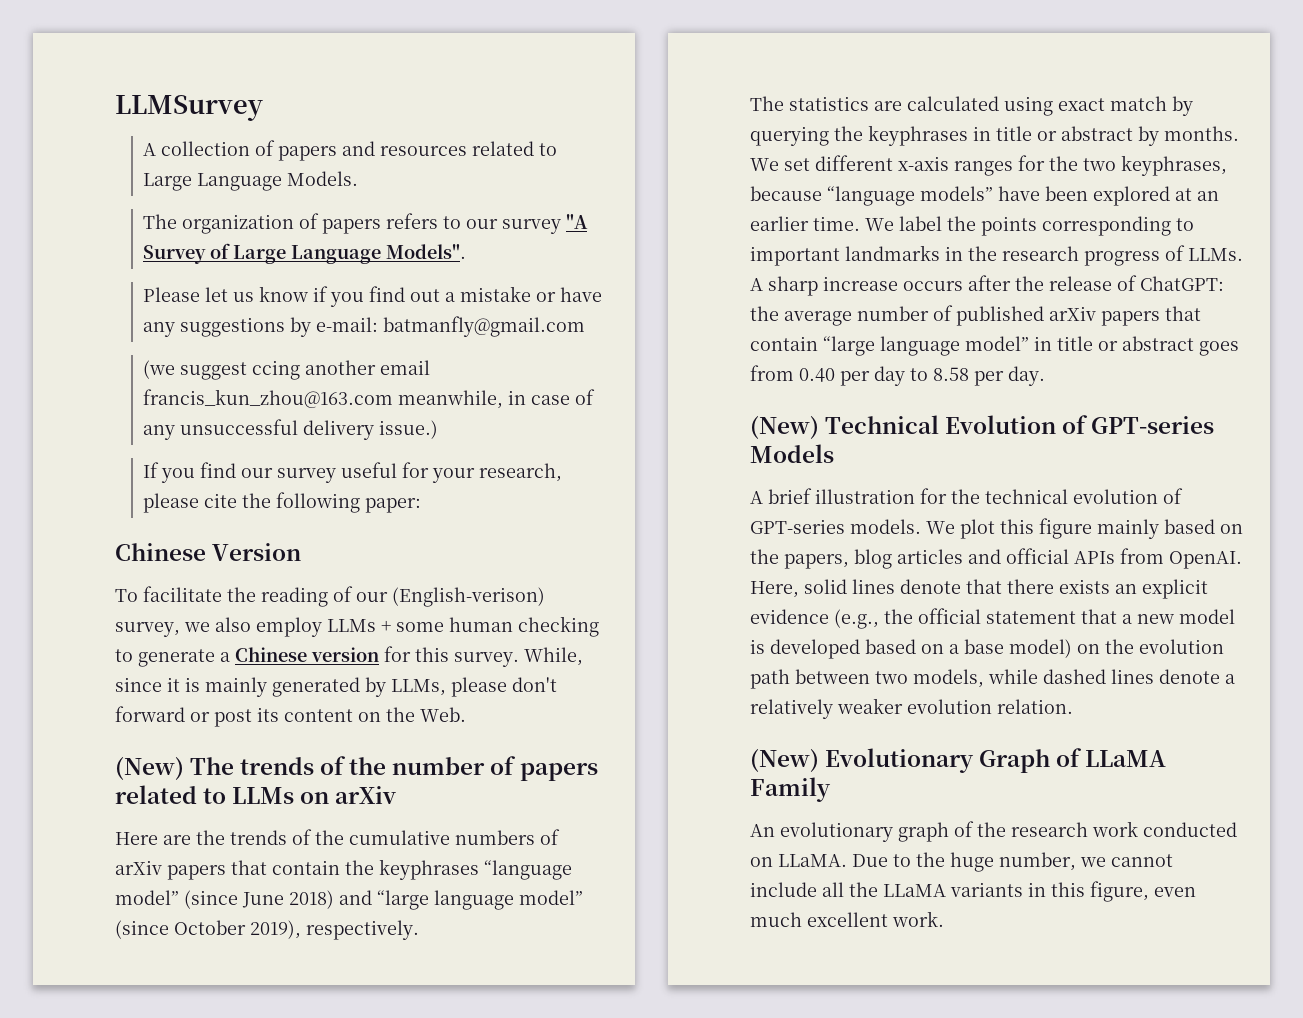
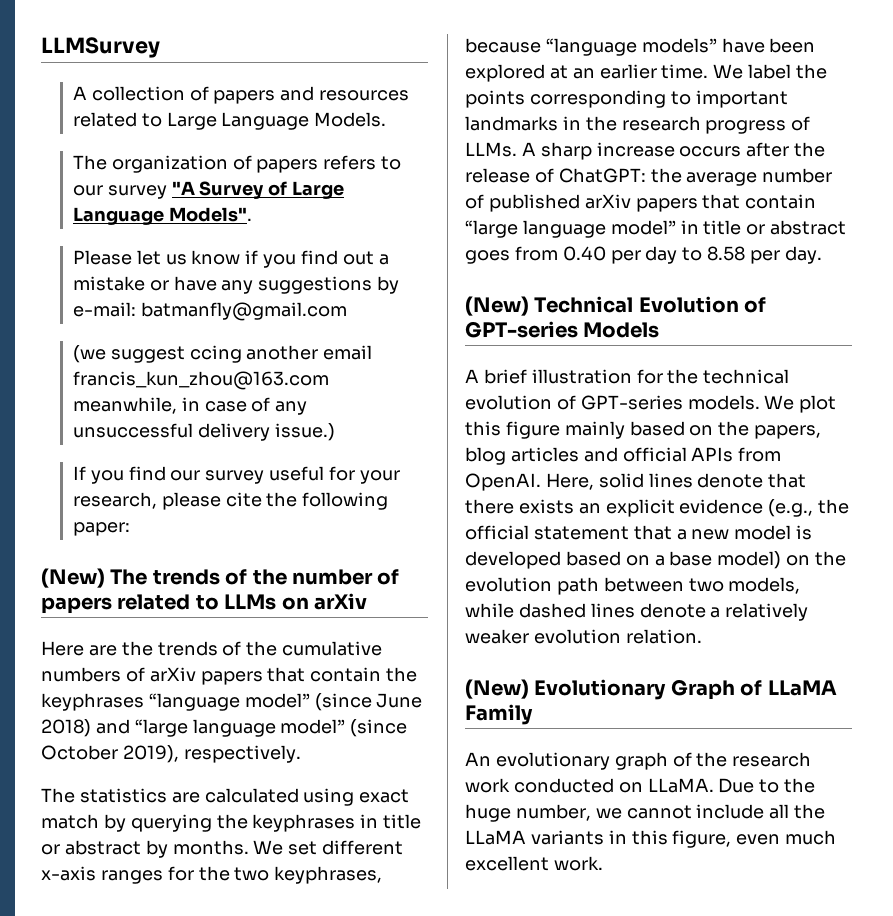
[115,543,302,561] [115,586,545,607] [115,616,599,637] [115,646,583,667] [115,677,557,697] [115,706,466,727] // Chinese Version // To facilitate the reading of our (English-verison) survey, we also employ LLMs + some human checking to generate a Chinese version for this survey. While, since it is mainly generated by LLMs, please don't forward or post its content on the Web. -> (130, 529) none

